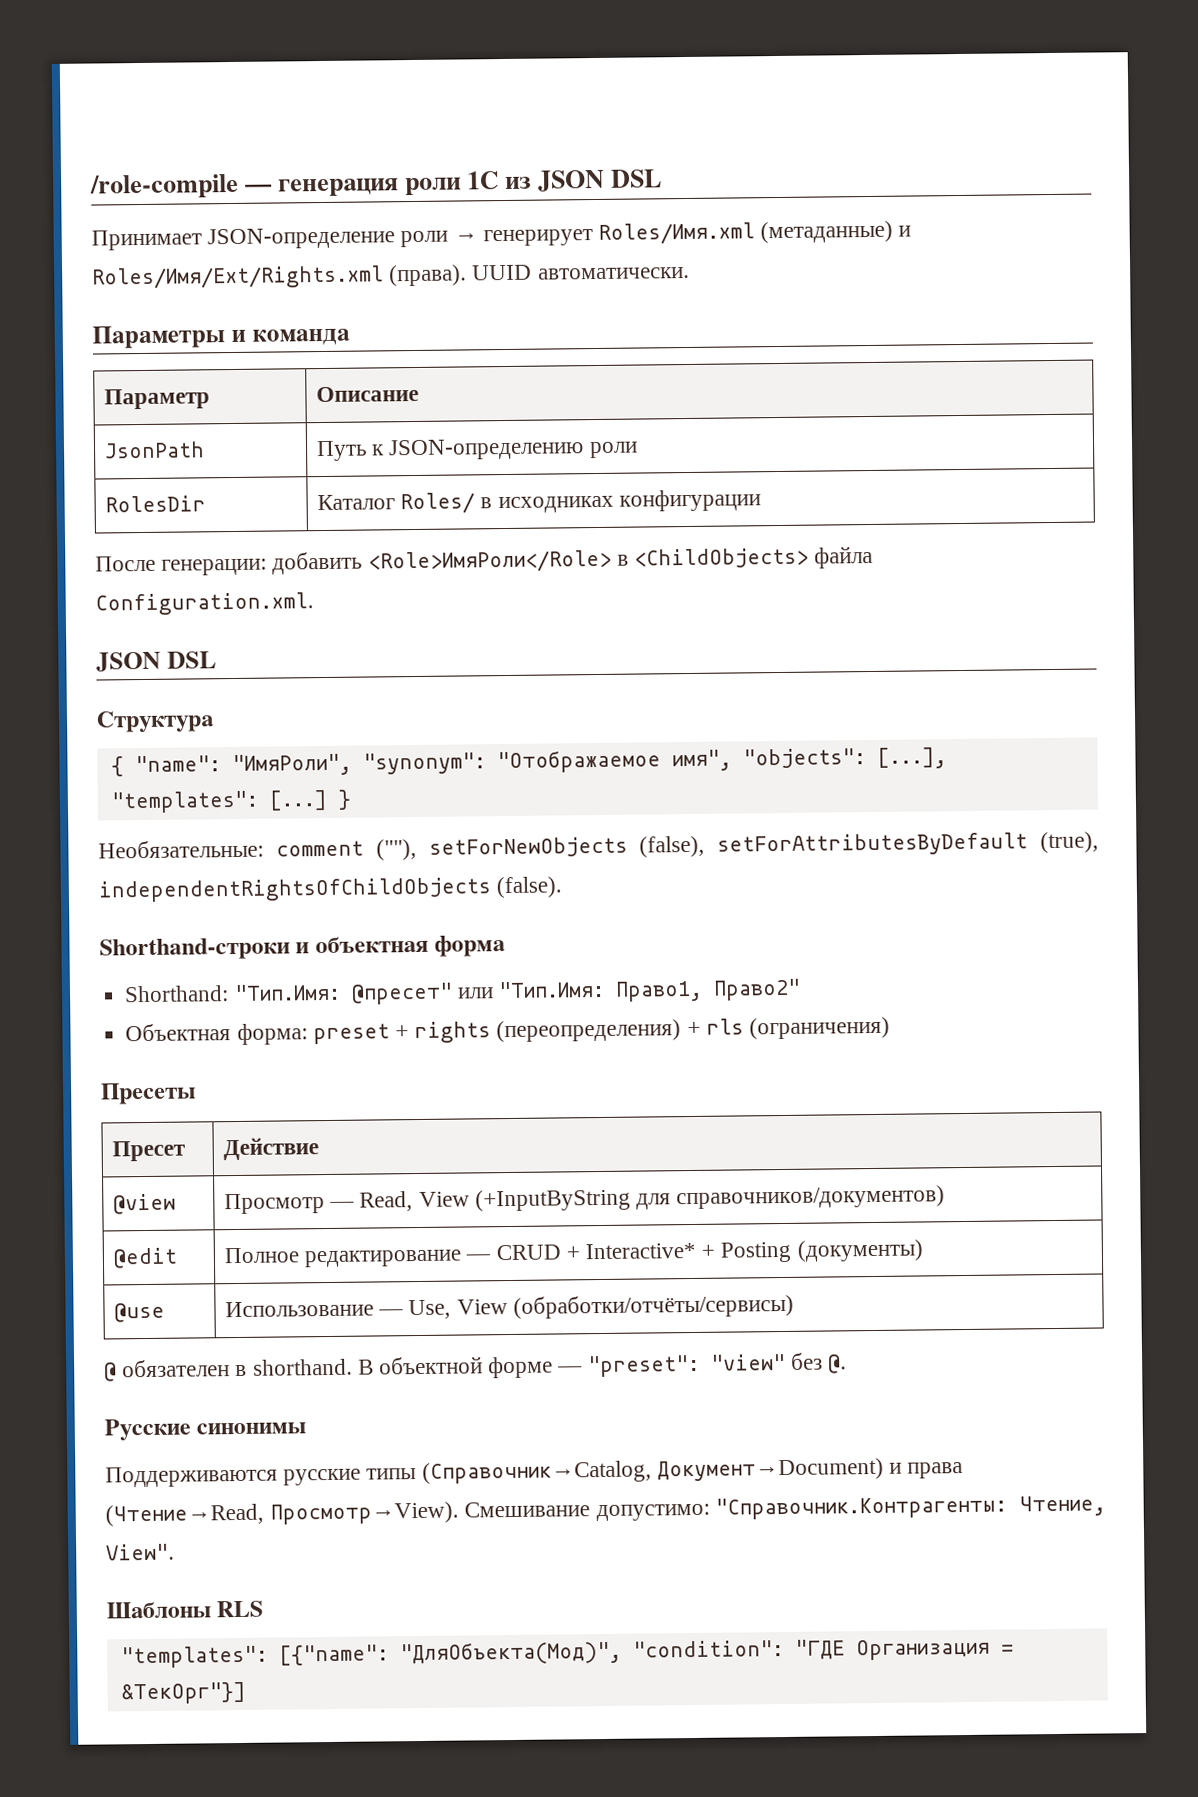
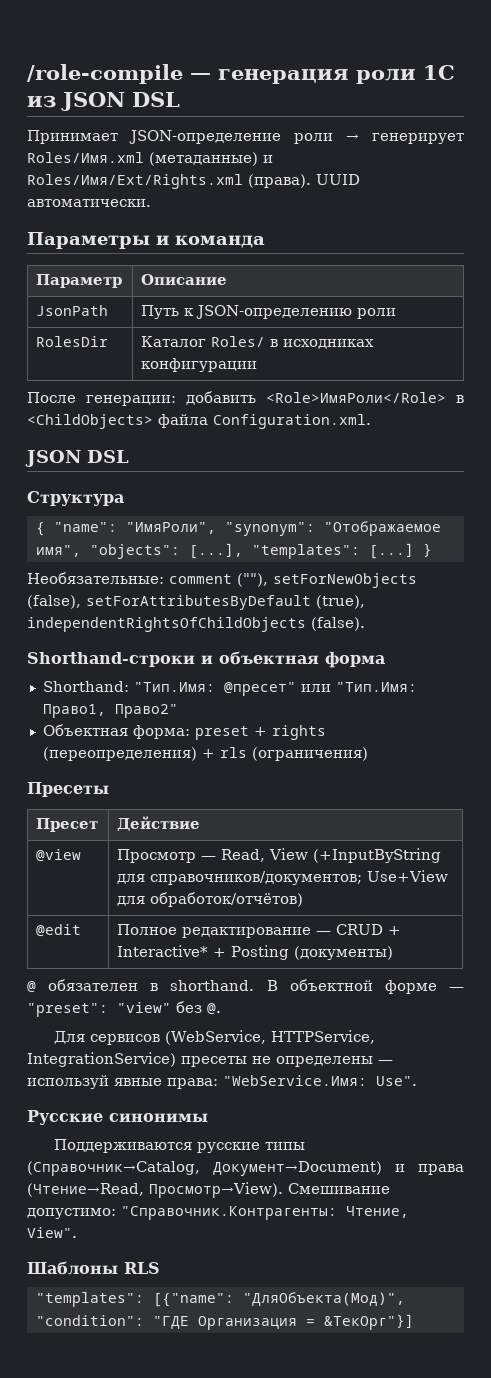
[676,1185,946,1210] справочников/документов) -> [150,870,449,885] [117,892,304,907] справочников/документов; Use+View для обработок/отчётов)
[114,1302,166,1323] [225,1293,794,1320] // @use | Использование — Use, View (обработки/отчёты/сервисы) -> (394, 953) none
(848, 1364) none -> [53,1030,375,1045] [27,1052,393,1067] [27,1075,417,1089] // Для сервисов (WebService, HTTPService, IntegrationService) пресеты не определены — используй явные права: "WebService.Имя: Use".

